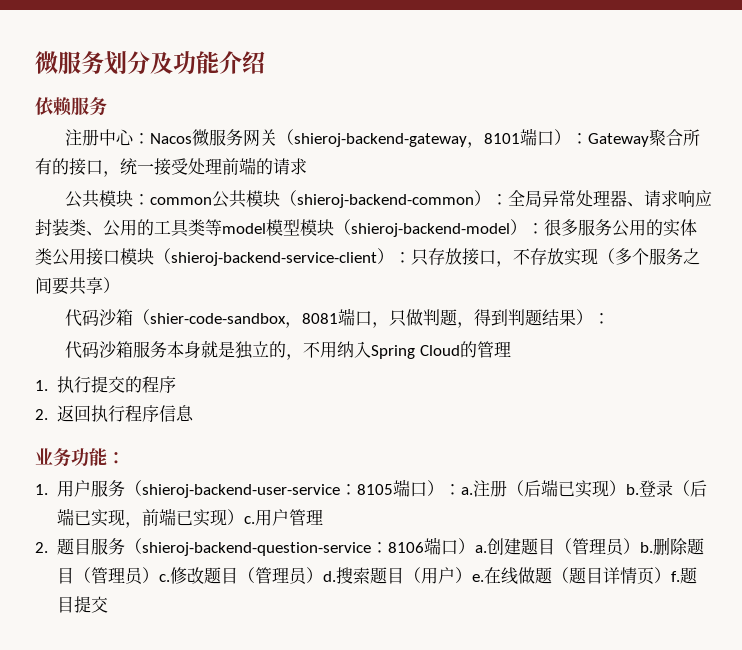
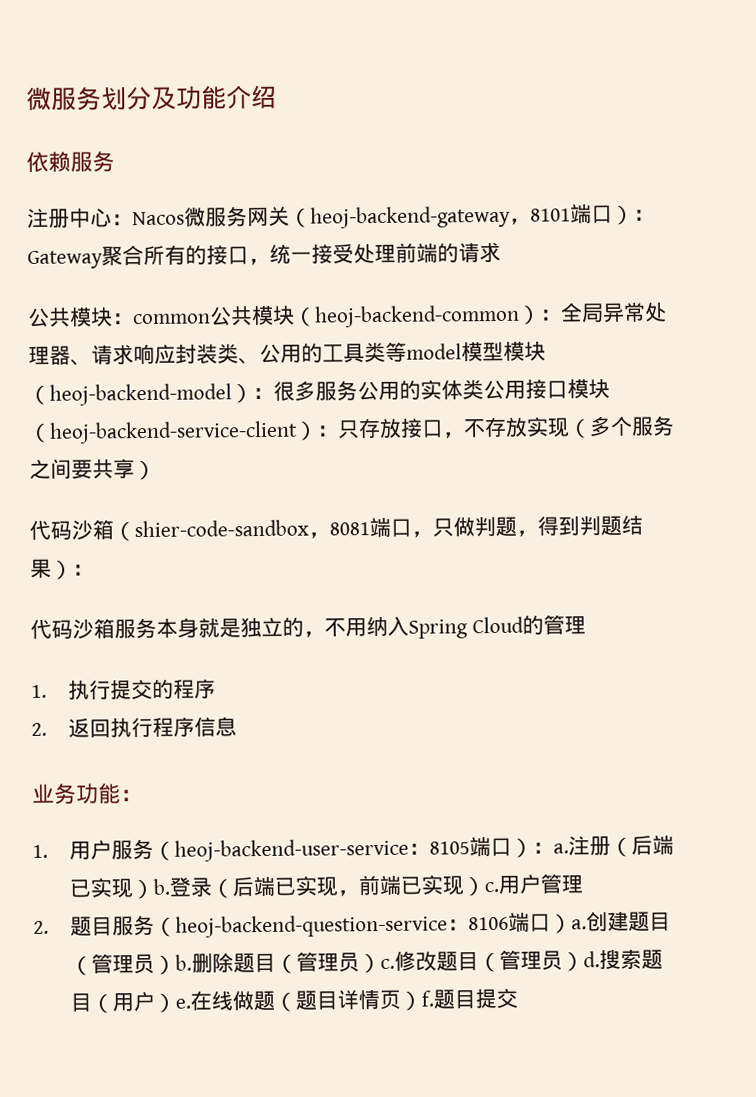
[294,133,468,147] shieroj-backend-gateway -> [310,205,511,229] heoj-backend-gateway
[297,194,475,208] shieroj-backend-common -> [314,304,520,328] heoj-backend-common
[351,223,510,237] shieroj-backend-model -> [49,383,232,406] heoj-backend-model
[171,252,377,266] shieroj-backend-service-client -> [49,420,298,444] heoj-backend-service-client
[141,484,340,498] shieroj-backend-user-service -> [174,838,410,862] heoj-backend-user-service
[141,542,371,556] shieroj-backend-question-service -> [175,914,449,938] heoj-backend-question-service

